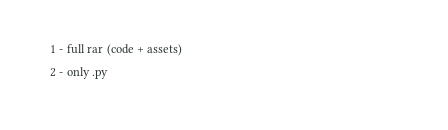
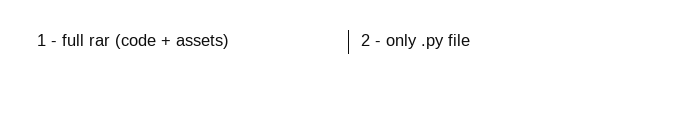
(109, 74) none -> [448,34,470,46] file

